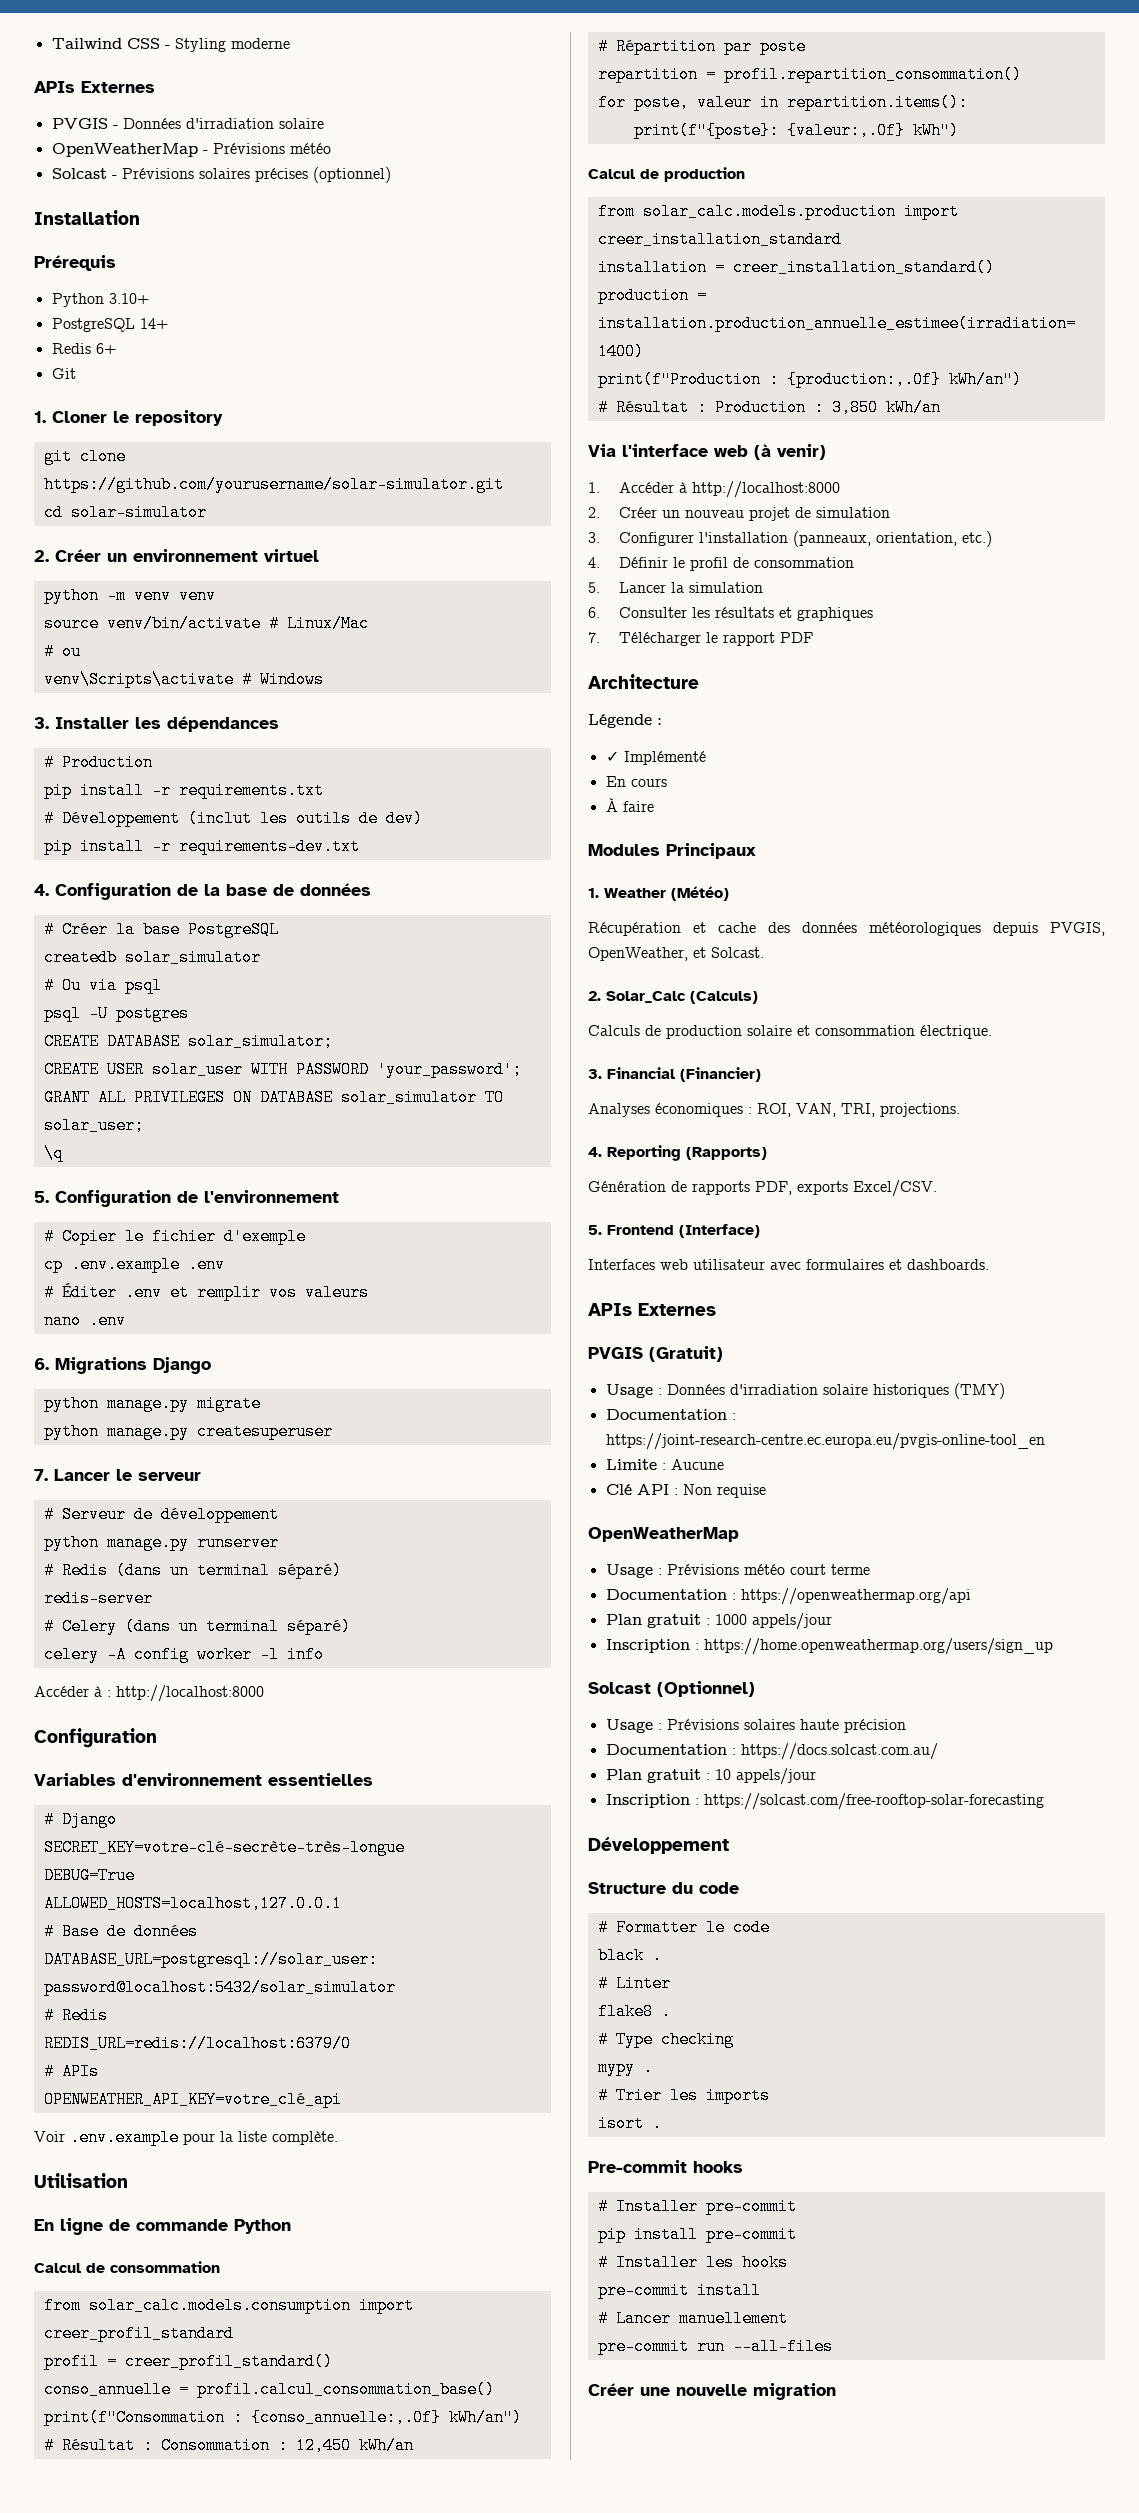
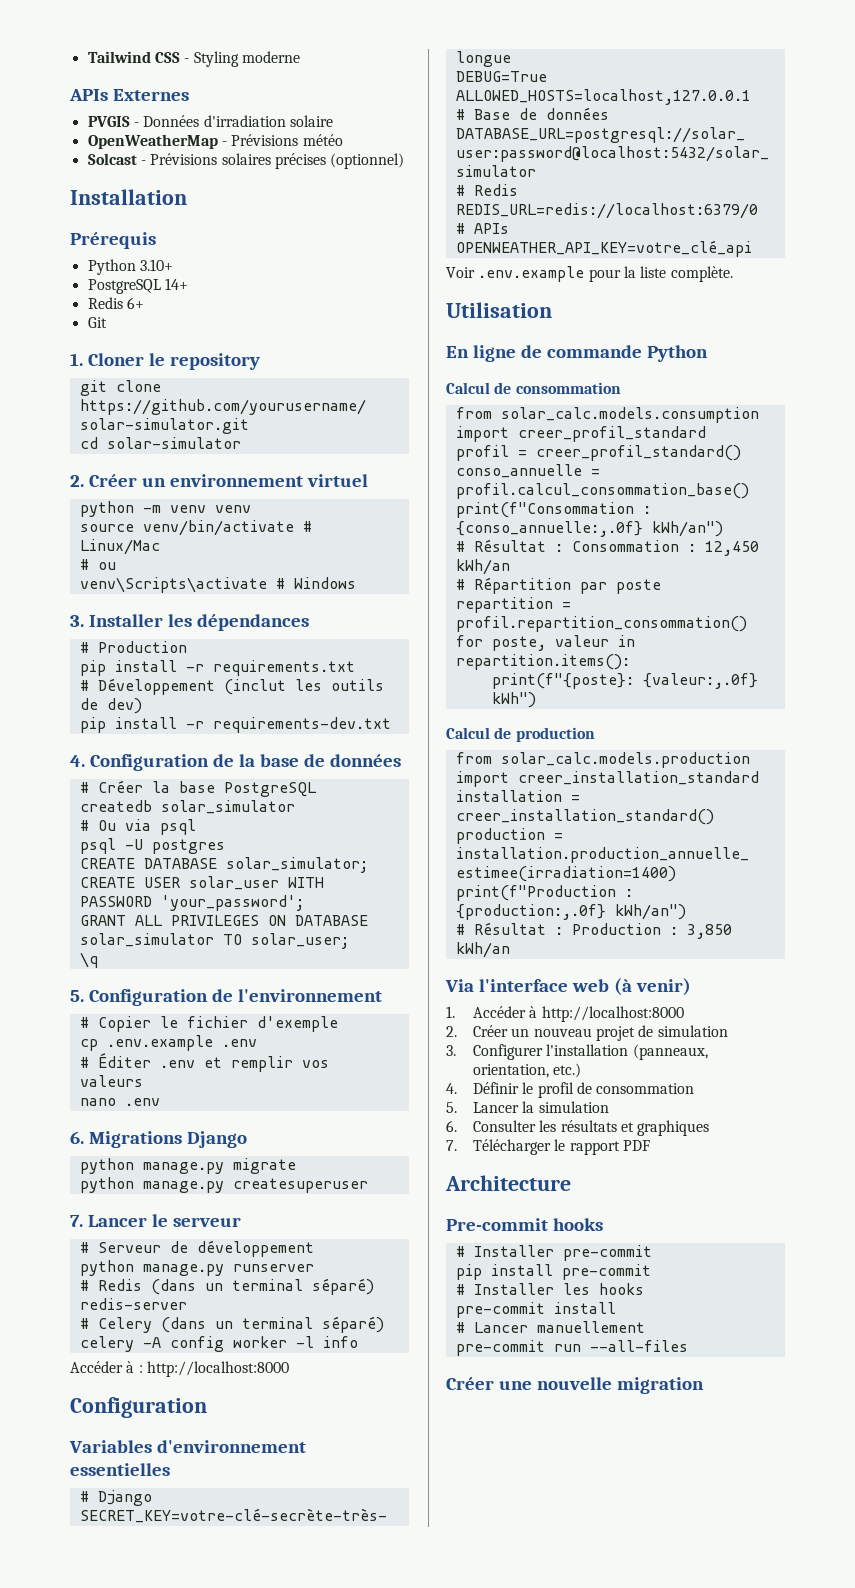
[588,714,662,728] [605,751,706,765] [605,776,667,787] [605,798,654,812] [588,843,756,859] [588,886,729,901] [588,922,1105,936] [588,947,764,961] [588,991,758,1004] [588,1025,992,1039] [588,1067,761,1082] [588,1103,960,1117] [588,1145,767,1161] [588,1180,937,1197] [588,1224,760,1238] [588,1259,989,1270] [588,1303,716,1316] [588,1346,723,1362] [605,1383,1005,1399] [605,1409,736,1420] [605,1433,1045,1450] [605,1459,724,1470] [605,1484,766,1498] [588,1527,739,1542] [605,1564,870,1578] [605,1588,971,1605] [605,1613,832,1630] [605,1638,1053,1655] [588,1681,755,1697] [605,1719,906,1733] [605,1743,938,1760] [605,1768,816,1785] [605,1793,1044,1810] [588,1837,729,1854] [588,1882,739,1894] [597,1919,770,1936] [597,1947,662,1964] [597,1975,671,1992] [597,2003,671,2020] [597,2031,734,2048] [597,2059,653,2076] [597,2087,770,2104] [597,2115,662,2132] // Légende : // ✓ Implémenté // En cours // À faire // Modules Principaux // 1. Weather (Météo) // Récupération et cache des données météorologiques depuis PVGIS, OpenWeather, et Solcast. // 2. Solar_Calc (Calculs) // Calculs de production solaire et consommation électrique. // 3. Financial (Financier) // Analyses économiques : ROI, VAN, TRI, projections. // 4. Reporting (Rapports) // Génération de rapports PDF, exports Excel/CSV. // 5. Frontend (Interface) // Interfaces web utilisateur avec formulaires et dashboards. // APIs Externes // PVGIS (Gratuit) // Usage : Données d'irradiation solaire historiques (TMY) // Documentation : https://joint-research-centre.ec.europa.eu/pvgis-online-tool_en // Limite : Aucune // Clé API : Non requise // OpenWeatherMap // Usage : Prévisions météo court terme // Documentation : https://openweathermap.org/api // Plan gratuit : 1000 appels/jour // Inscription : https://home.openweathermap.org/users/sign_up // Solcast (Optionnel) // Usage : Prévisions solaires haute précision // Documentation : https://docs.solcast.com.au/ // Plan gratuit : 10 appels/jour // Inscription : https://solcast.com/free-rooftop-solar-forecasting // Développement // Structure du code // # Formatter le code // black . // # Linter // flake8 . // # Type checking // mypy . // # Trier les imports // isort . -> (571, 1183) none

